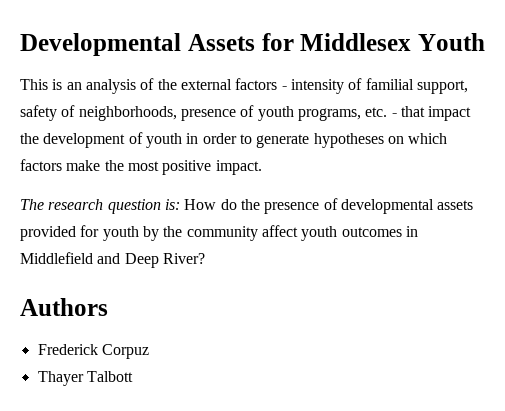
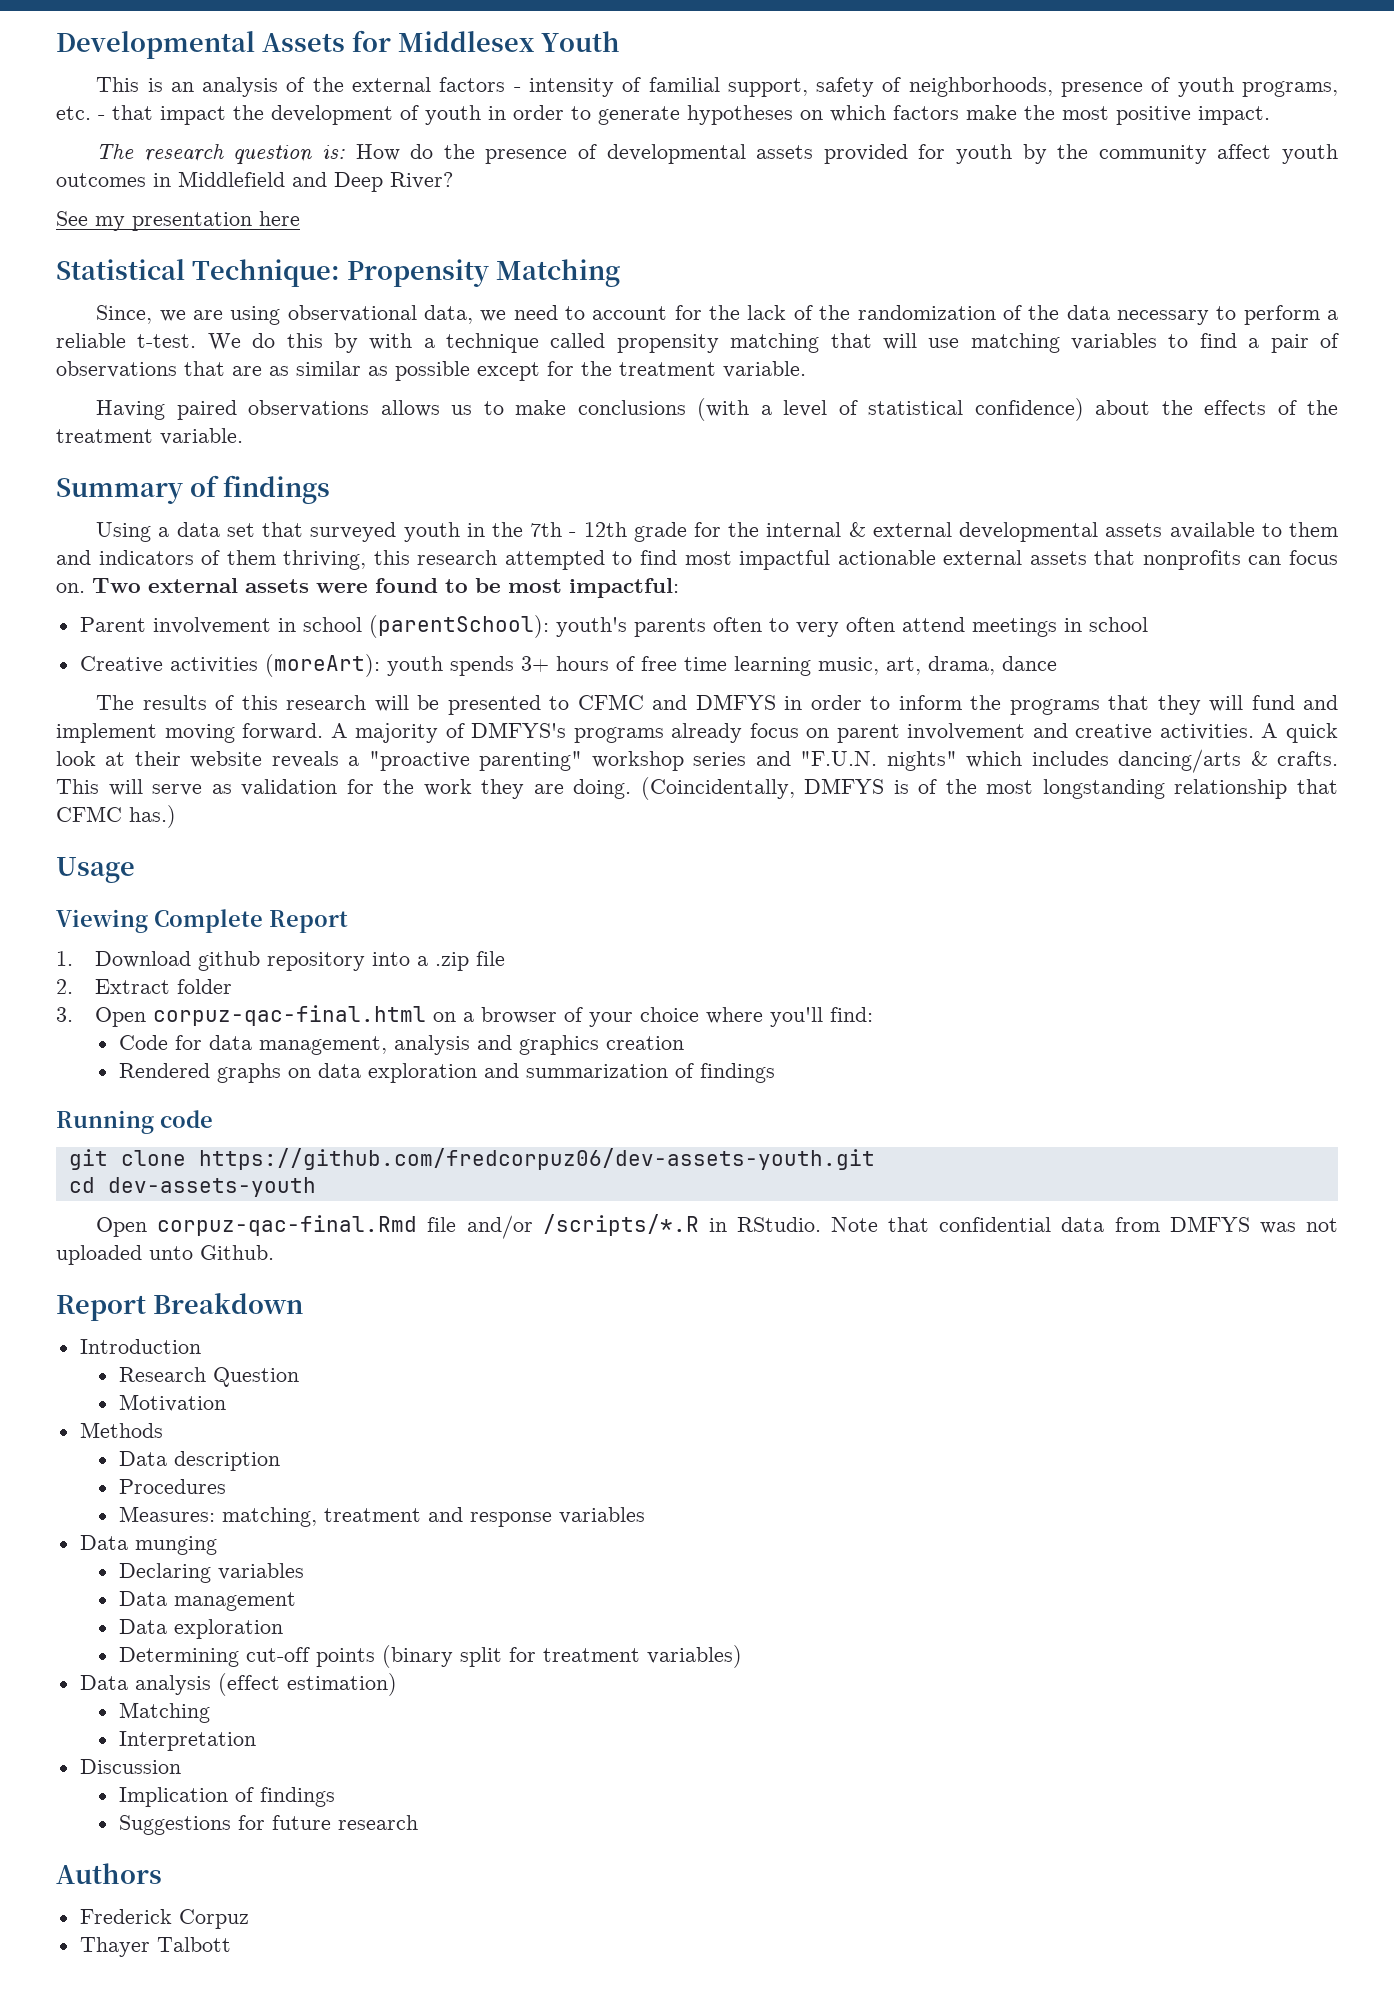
(205, 258) none -> [56,211,300,231] [56,259,620,287] [96,305,1338,325] [56,333,1339,353] [56,361,806,381] [96,398,1339,421] [56,428,243,445] [56,475,330,504] [96,522,1339,542] [56,550,1339,570] [56,578,679,598] [79,615,1148,638] [79,654,1057,677] [96,694,1338,715] [56,722,1338,743] [56,749,1339,773] [56,777,1338,800] [56,805,176,828] [56,857,135,883] [56,909,348,933] [56,951,505,971] [56,979,232,994] [56,1005,873,1027] [118,1035,684,1055] [118,1063,775,1083] [56,1110,213,1134] [68,1148,875,1170] [68,1177,316,1197] [96,1214,1338,1239] [56,1245,274,1265] [56,1293,303,1321] [79,1339,201,1354] [118,1367,299,1387] [118,1394,226,1412] [79,1422,163,1438] [118,1451,280,1471] [118,1479,226,1494] [118,1506,645,1527] [79,1535,217,1555] [118,1563,304,1583] [118,1591,296,1611] [118,1619,283,1639] [118,1645,742,1668] [79,1673,397,1696] [118,1702,210,1723] [118,1731,256,1751] [79,1759,181,1774] [118,1787,335,1807] [118,1815,418,1835] // See my presentation here // Statistical Technique: Propensity Matching // Since, we are using observational data, we need to account for the lack of the randomization of the data necessary to perform a reliable t-test. We do this by with a technique called propensity matching that will use matching variables to find a pair of observations that are as similar as possible except for the treatment variable. // Having paired observations allows us to make conclusions (with a level of statistical confidence) about the effects of the treatment variable. // Summary of findings // Using a data set that surveyed youth in the 7th - 12th grade for the internal & external developmental assets available to them and indicators of them thriving, this research attempted to find most impactful actionable external assets that nonprofits can focus on. Two external assets were found to be most impactful: // Parent involvement in school (parentSchool): youth's parents often to very often attend meetings in school // Creative activities (moreArt): youth spends 3+ hours of free time learning music, art, drama, dance // The results of this research will be presented to CFMC and DMFYS in order to inform the programs that they will fund and implement moving forward. A majority of DMFYS's programs already focus on parent involvement and creative activities. A quick look at their website reveals a "proactive parenting" workshop series and "F.U.N. nights" which includes dancing/arts & crafts. This will serve as validation for the work they are doing. (Coincidentally, DMFYS is of the most longstanding relationship that CFMC has.) // Usage // Viewing Complete Report // 1. Download github repository into a .zip file // 2. Extract folder // 3. Open corpuz-qac-final.html on a browser of your choice where you'll find: // Code for data management, analysis and graphics creation // Rendered graphs on data exploration and summarization of findings // Running code // git clone https://github.com/fredcorpuz06/dev-assets-youth.git // cd dev-assets-youth // Open corpuz-qac-final.Rmd file and/or /scripts/*.R in RStudio. Note that confidential data from DMFYS was not uploaded unto Github. // Report Breakdown // Introduction // Research Question // Motivation // Methods // Data description // Procedures // Measures: matching, treatment and response variables // Data munging // Declaring variables // Data management // Data exploration // Determining cut-off points (binary split for treatment variables) // Data analysis (effect estimation) // Matching // Interpretation // Discussion // Implication of findings // Suggestions for future research

